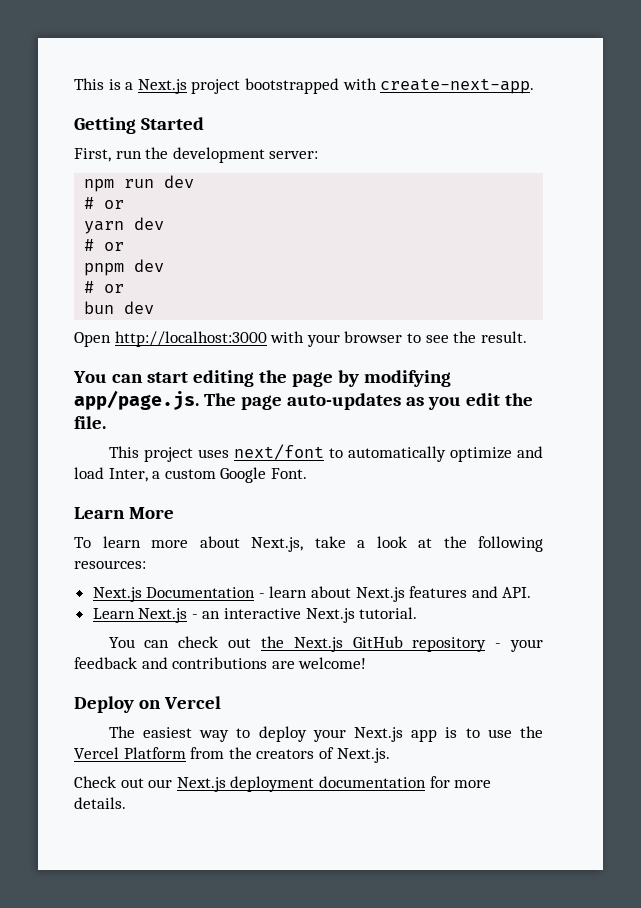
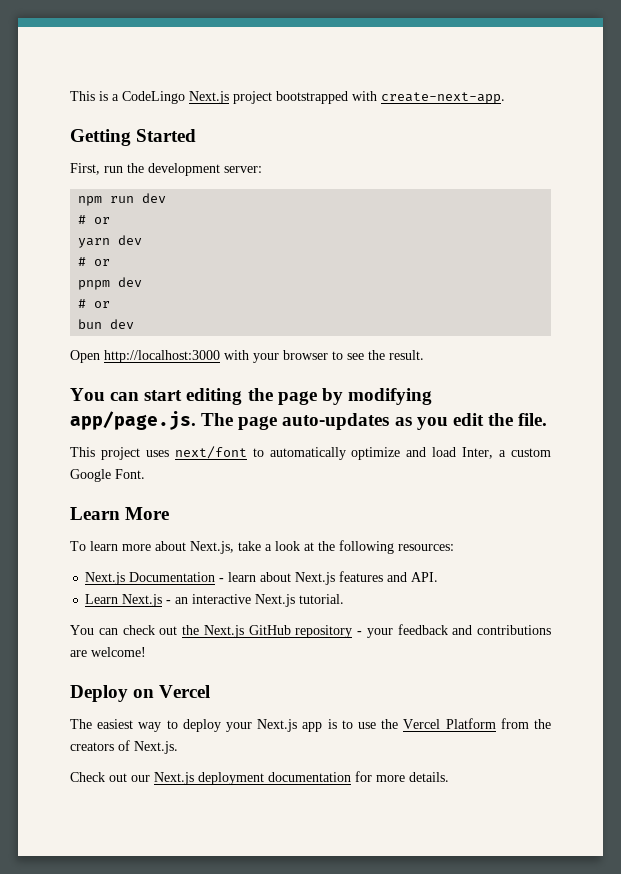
(134, 86) none -> [122,91,185,104] CodeLingo

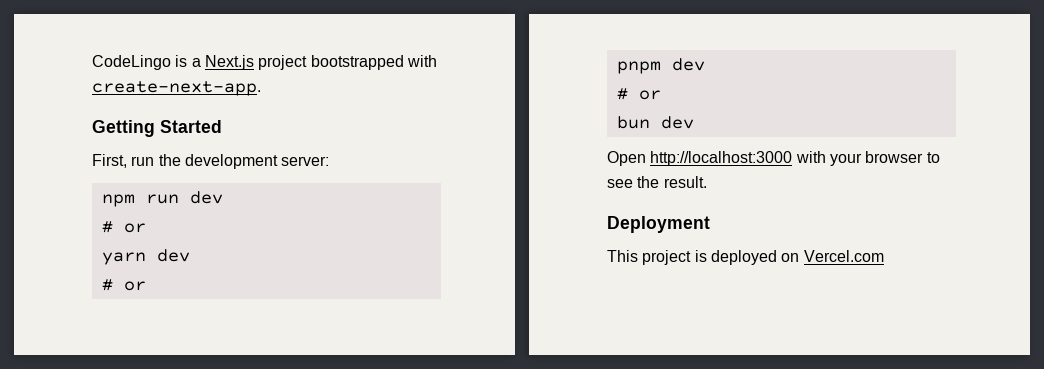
[70,91,95,101] This -> [92,55,171,70] CodeLingo
[122,91,185,104] CodeLingo -> (201, 62) none
[70,388,432,405] [70,411,548,430] [70,446,552,460] [70,469,145,482] [70,507,170,520] [70,540,454,554] [85,571,439,585] [85,594,345,607] [70,624,551,638] [70,647,146,657] [70,685,211,702] [70,718,551,732] [70,740,178,754] [70,771,449,785] You can start editing the page by modifying app/page.js. The page auto-updates as you edit the file. // This project uses next/font to automatically optimize and load Inter, a custom Google Font. // Learn More // To learn more about Next.js, take a look at the following resources: // Next.js Documentation - learn about Next.js features and API. // Learn Next.js - an interactive Next.js tutorial. // You can check out the Next.js GitHub repository - your feedback and contributions are welcome! // Deploy on Vercel // The easiest way to deploy your Next.js app is to use the Vercel Platform from the creators of Next.js. // Check out our Next.js deployment documentation for more details. -> [607,216,710,233] [607,250,884,265] Deployment // This project is deployed on Vercel.com

